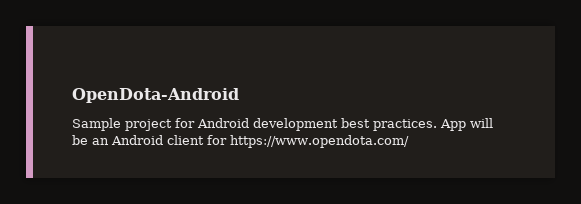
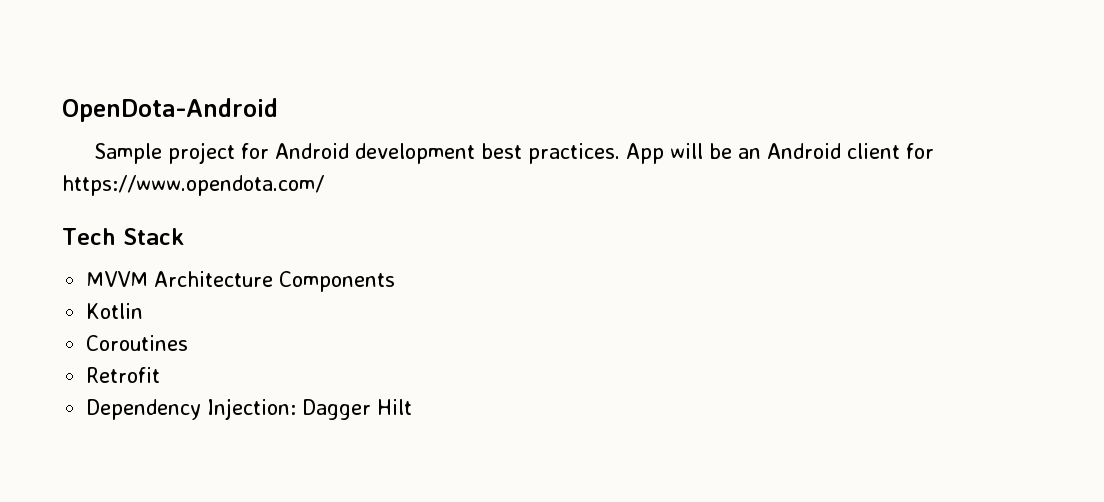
(409, 141) none -> [62,228,184,245] [86,271,396,292] [86,303,144,319] [86,335,189,351] [86,367,161,383] [86,398,413,420] // Tech Stack // MVVM Architecture Components // Kotlin // Coroutines // Retrofit // Dependency Injection: Dagger Hilt

